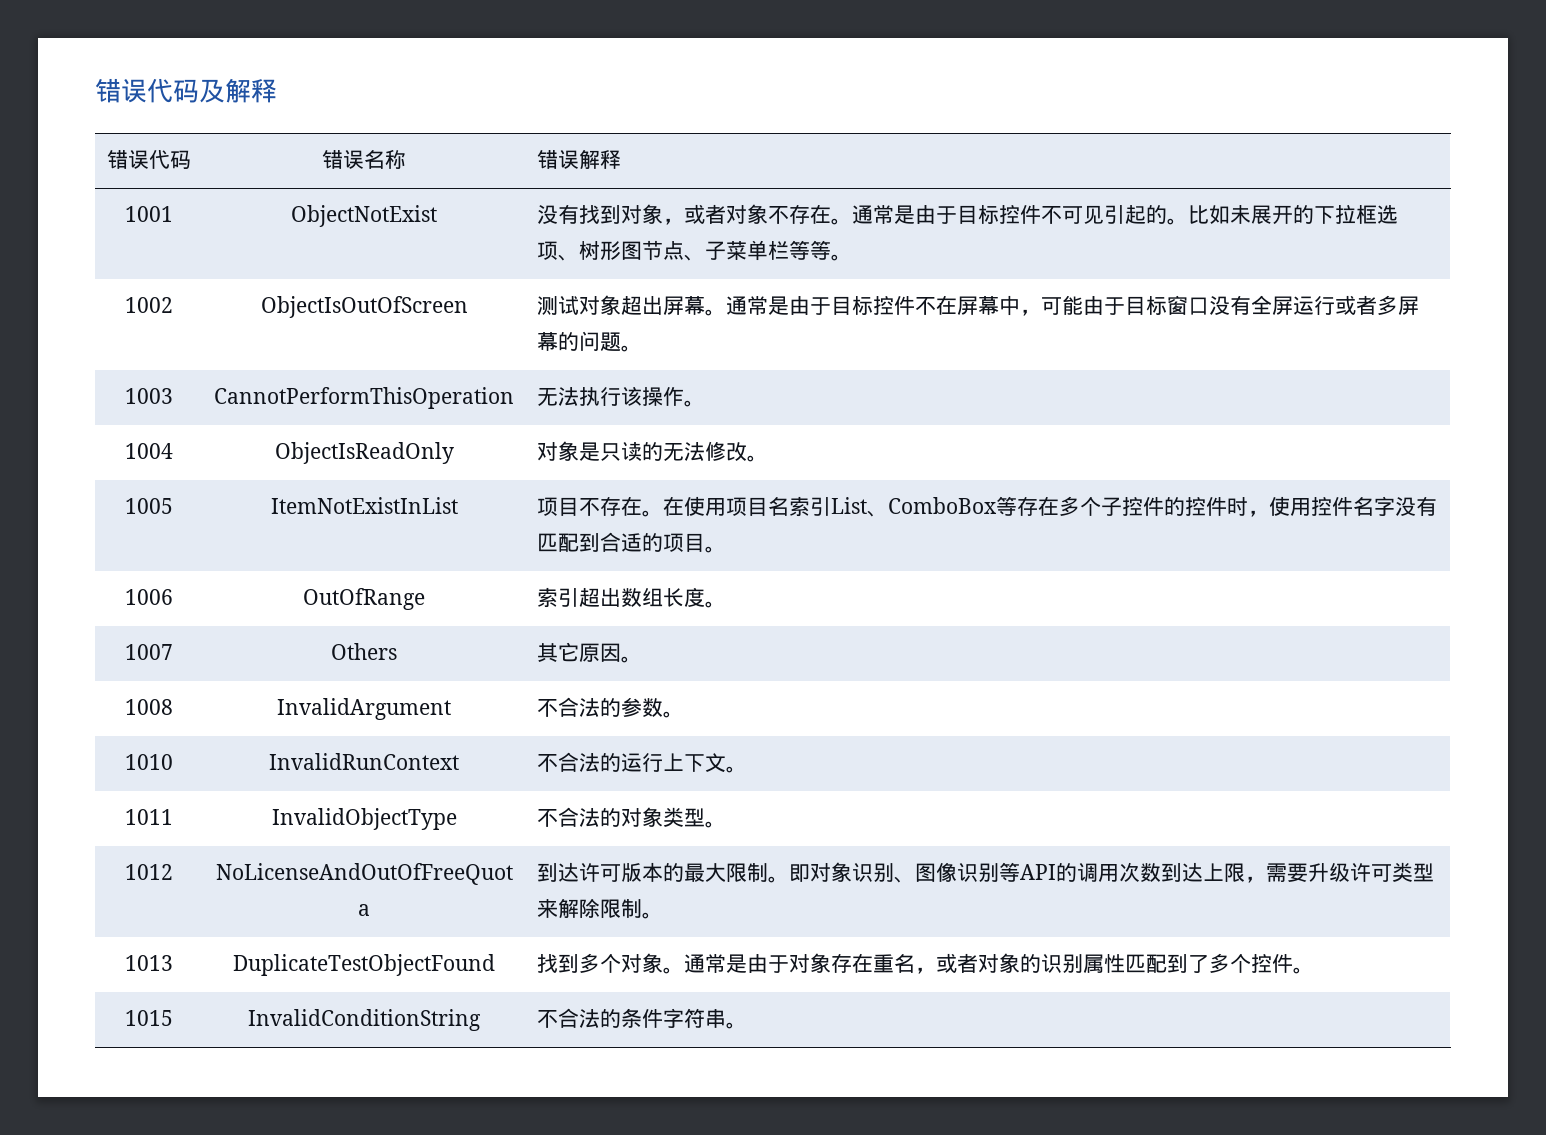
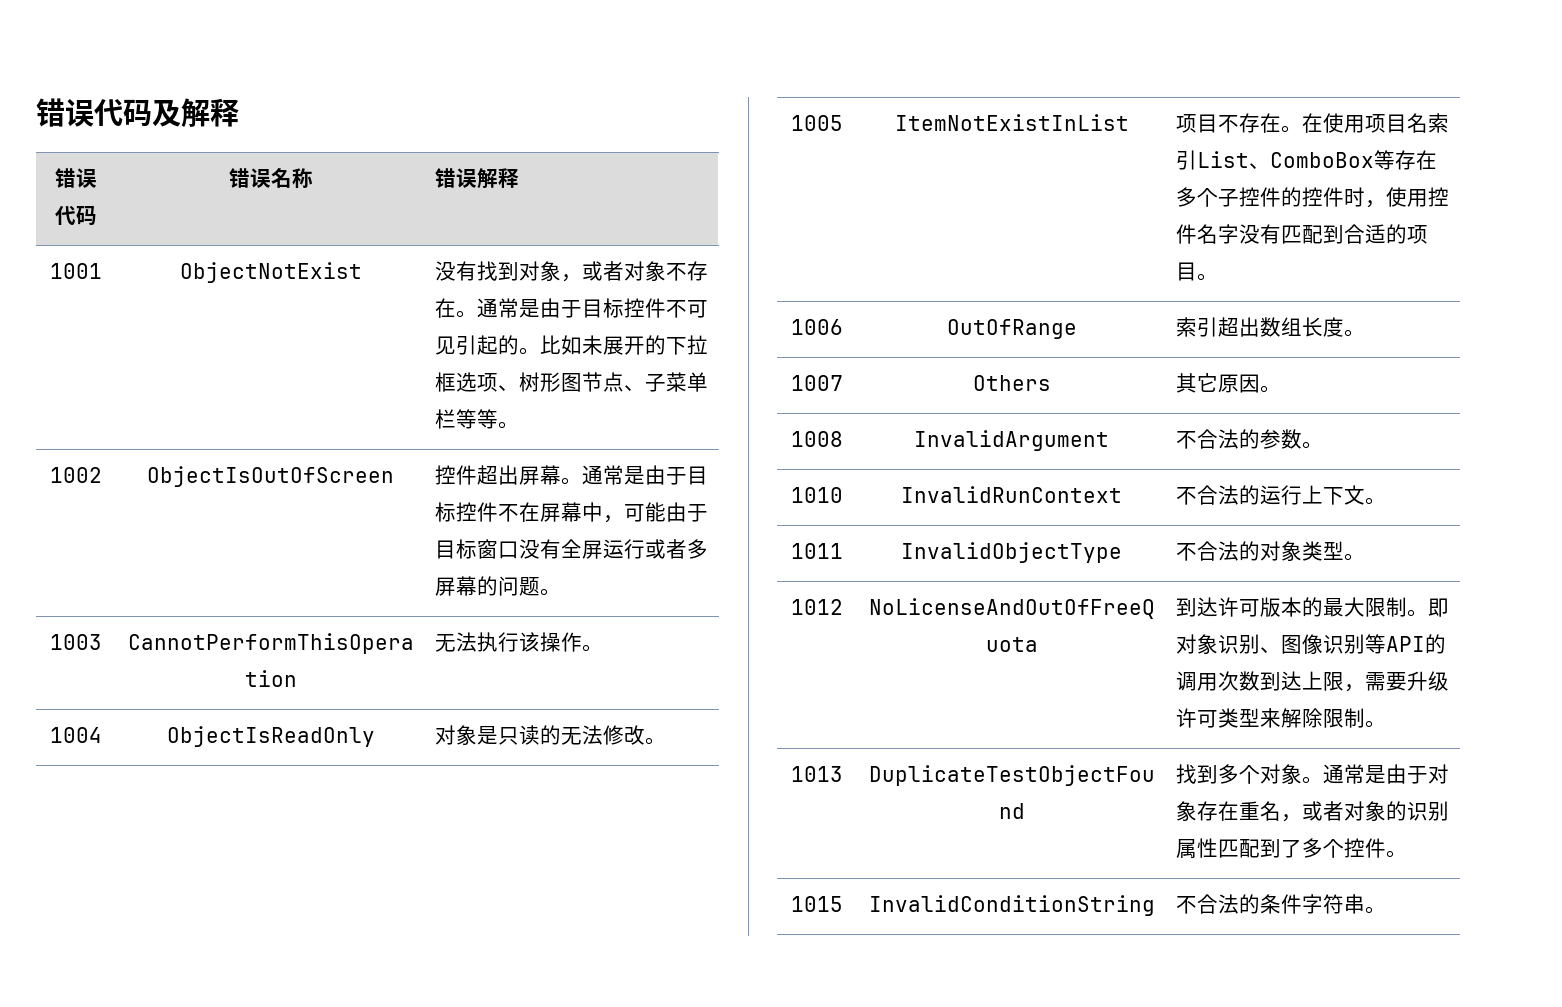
[537,295,622,315] 测试对象 -> [434,465,477,485] 控件

